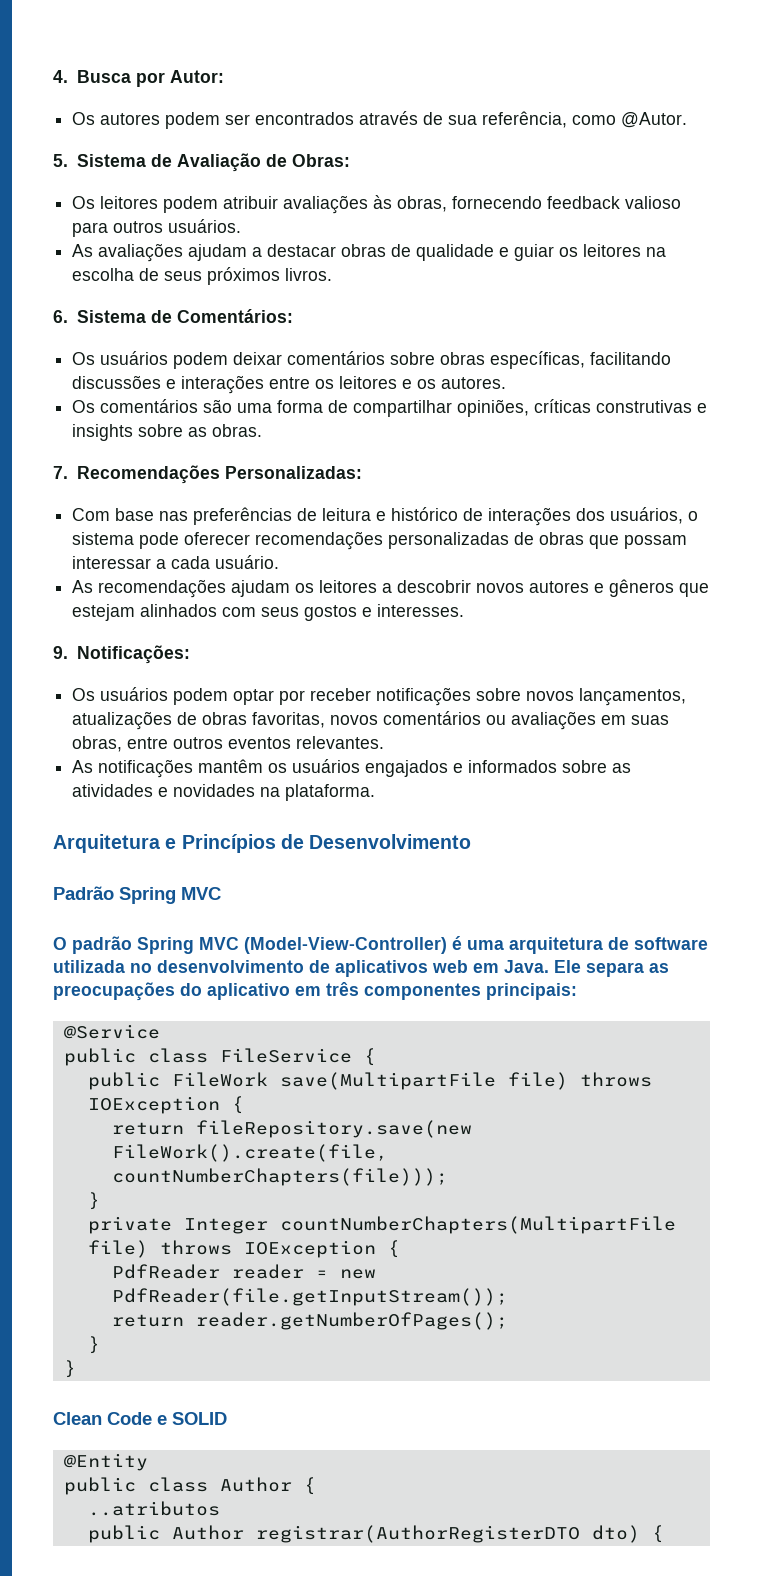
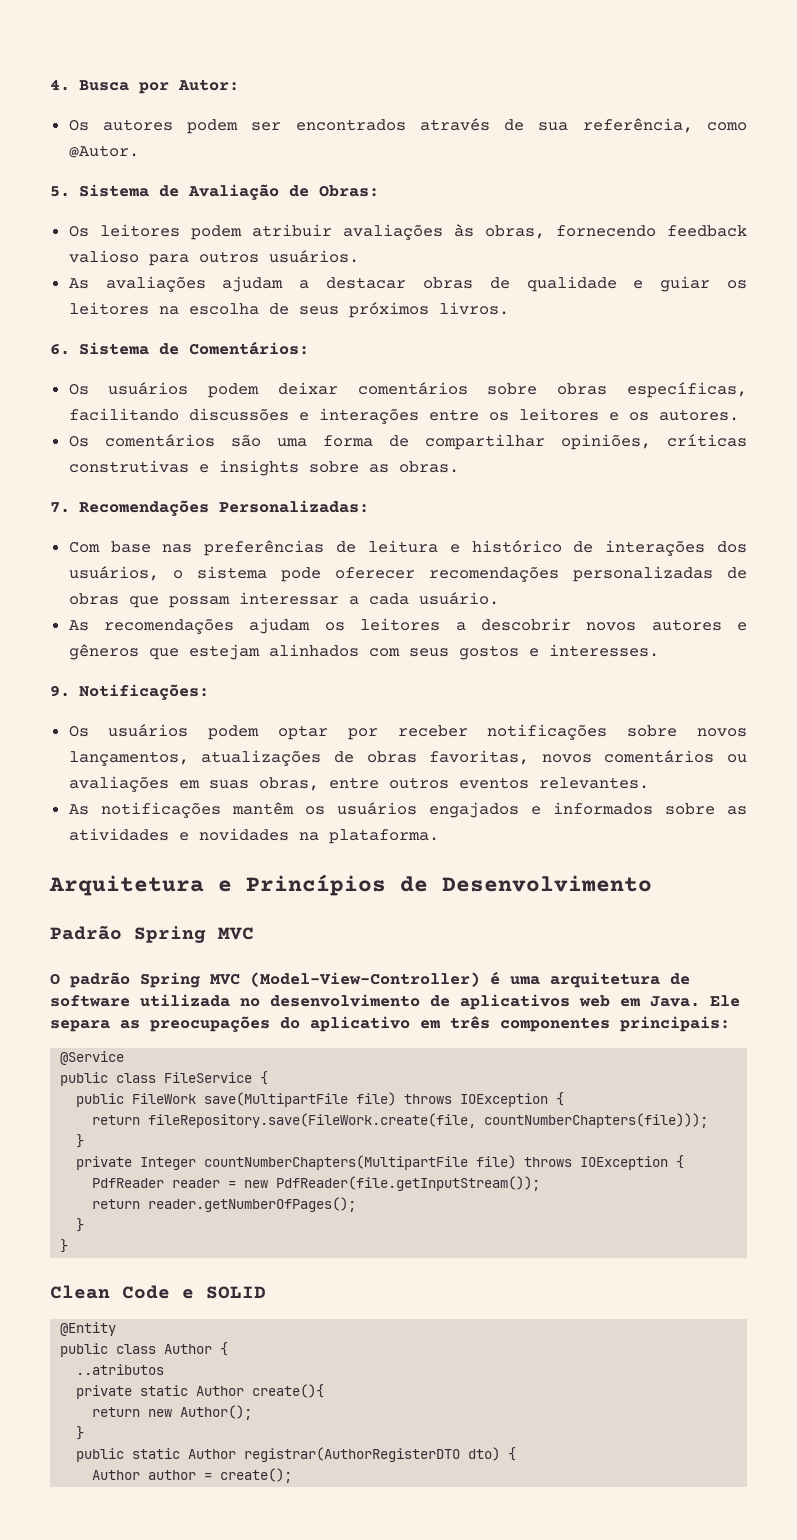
[195,1120,472,1138] [111,1144,388,1162] fileRepository.save(new FileWork().create(file, -> [148,1113,477,1128] fileRepository.save(FileWork.create(file,
[87,1525,160,1543] // public -> [76,1384,325,1399] [92,1405,253,1420] [76,1426,85,1440] [76,1448,181,1462] // private static Author create(){ // return new Author(); // } // public static
(664, 1534) none -> [92,1468,293,1483] // Author author = create();

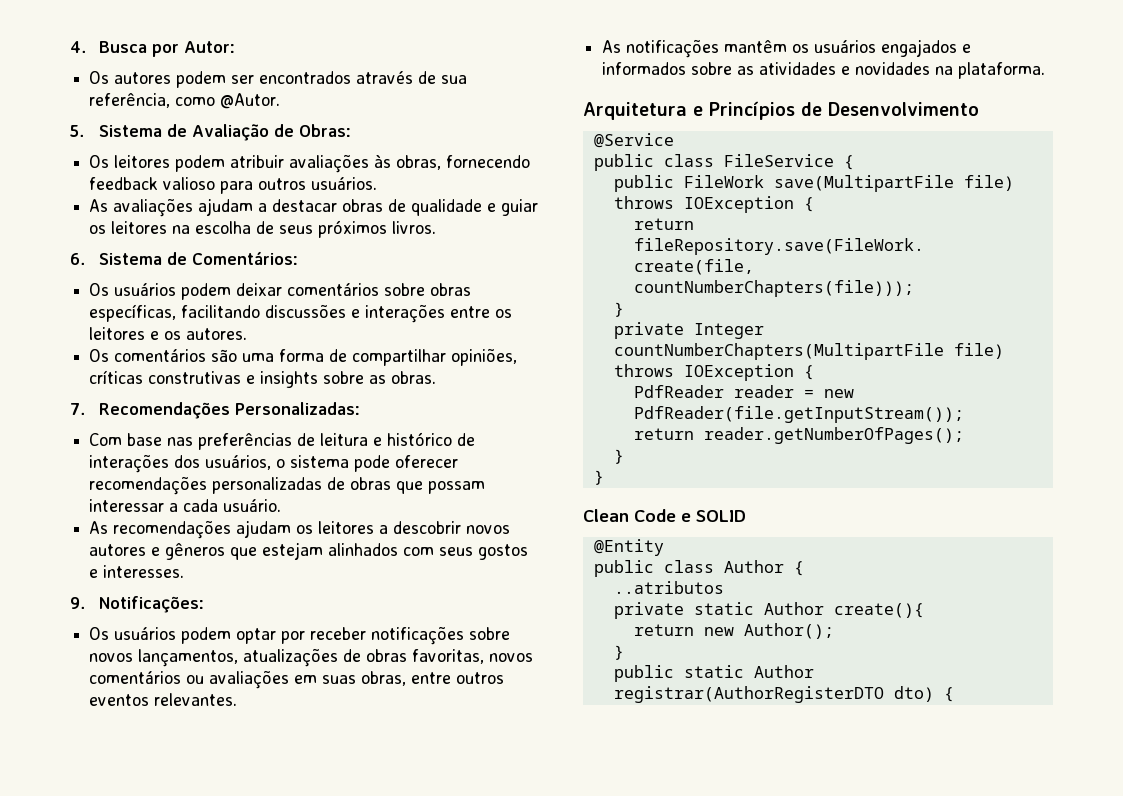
[50,925,254,943] [50,971,690,988] [50,994,740,1010] [50,1016,730,1032] // Padrão Spring MVC // O padrão Spring MVC (Model-View-Controller) é uma arquitetura de software utilizada no desenvolvimento de aplicativos web em Java. Ele separa as preocupações do aplicativo em três componentes principais: -> (979, 109) none
[92,1468,293,1483] // Author author = create(); -> (954, 694) none

